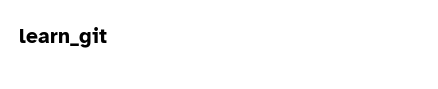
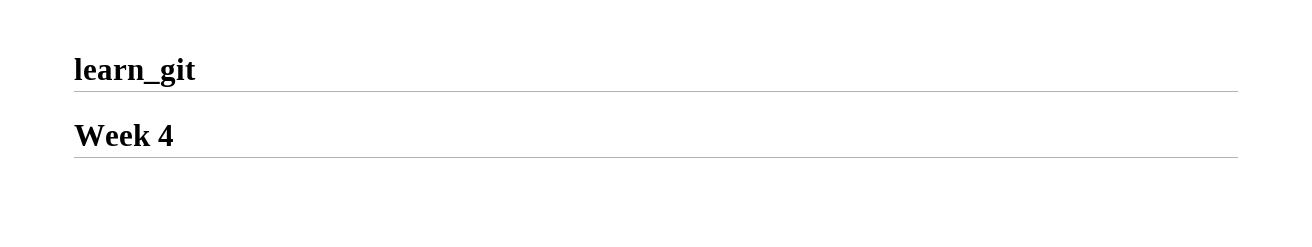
(107, 37) none -> [74,124,175,146] // Week 4

